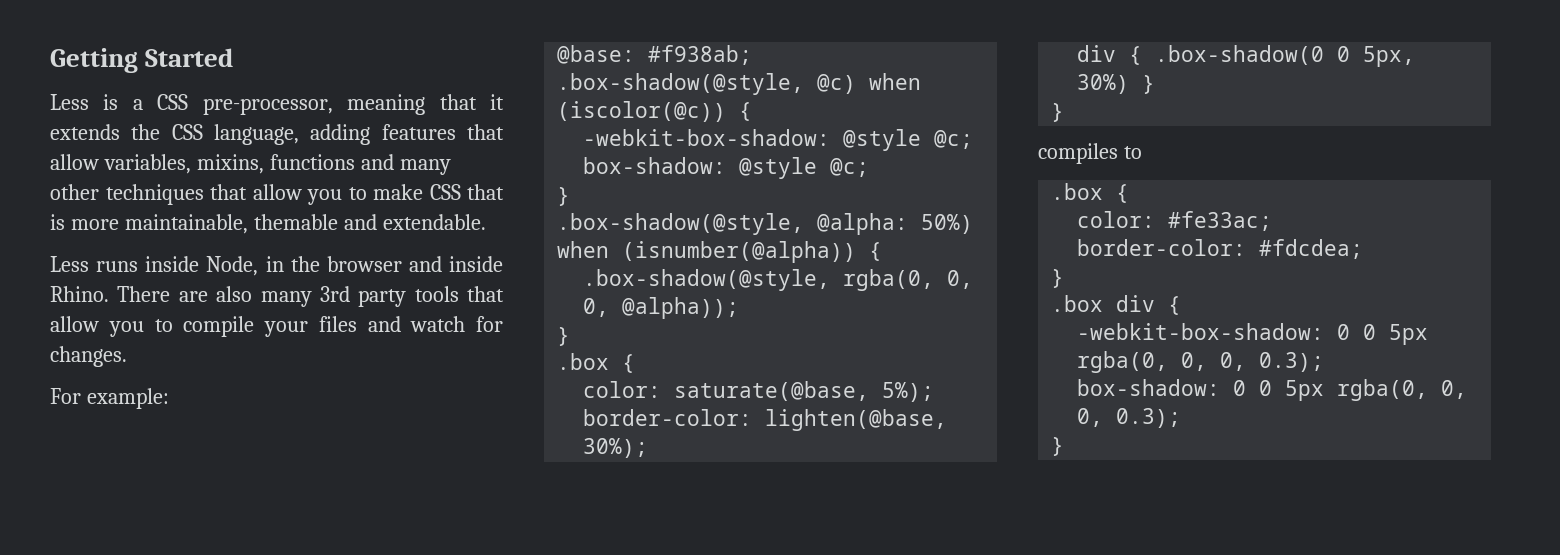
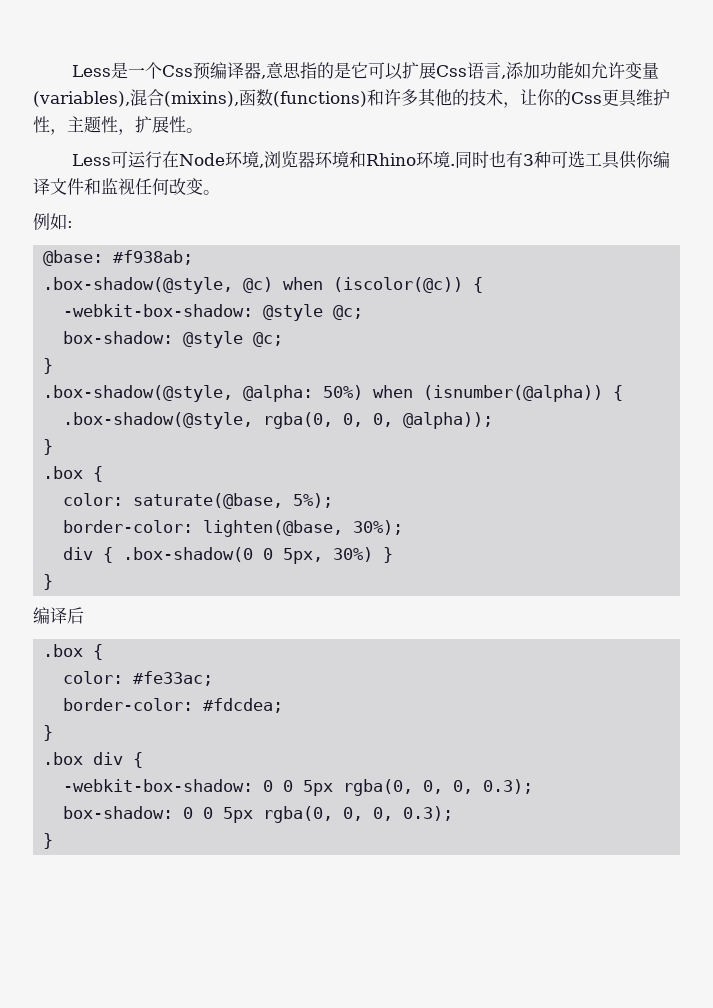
[50,48,234,73] [50,94,505,115] [50,124,504,145] [50,154,451,175] [50,184,504,205] [50,214,486,234] [50,256,503,276] [50,286,504,307] [50,316,503,337] [50,346,127,367] [50,388,169,409] Getting Started // Less is a CSS pre-processor, meaning that it extends the CSS language, adding features that allow variables, mixins, functions and many other techniques that allow you to make CSS that is more maintainable, themable and extendable. // Less runs inside Node, in the browser and inside Rhino. There are also many 3rd party tools that allow you to compile your files and watch for changes. // For example: -> [71,62,659,80] [33,88,670,108] [33,116,203,135] [71,151,670,169] [33,178,220,195] [33,213,73,230] Less是一个Css预编译器,意思指的是它可以扩展Css语言,添加功能如允许变量(variables),混合(mixins),函数(functions)和许多其他的技术，让你的Css更具维护性，主题性，扩展性。 // Less可运行在Node环境,浏览器环境和Rhino环境.同时也有3种可选工具供你编译文件和监视任何改变。 // 例如:
[1038,143,1142,164] compiles to -> [33,607,84,624] 编译后

